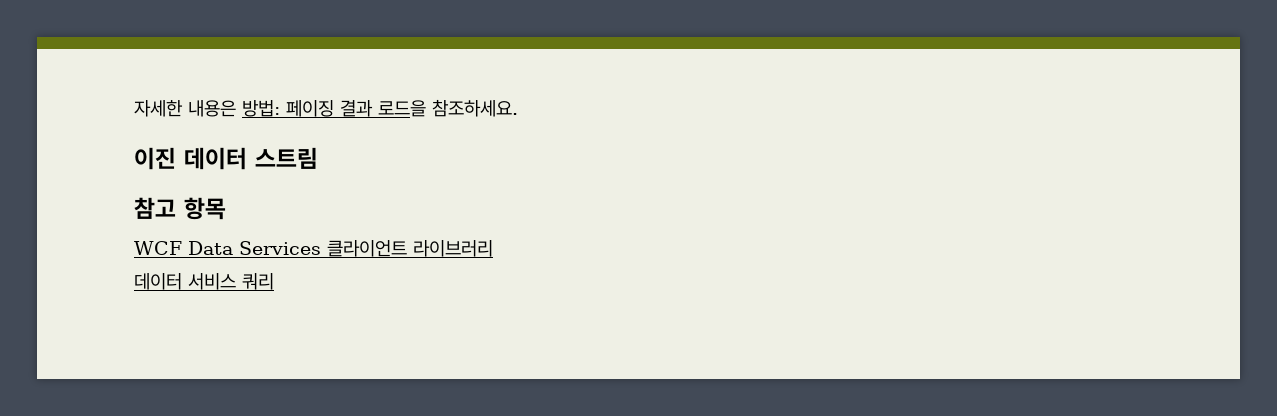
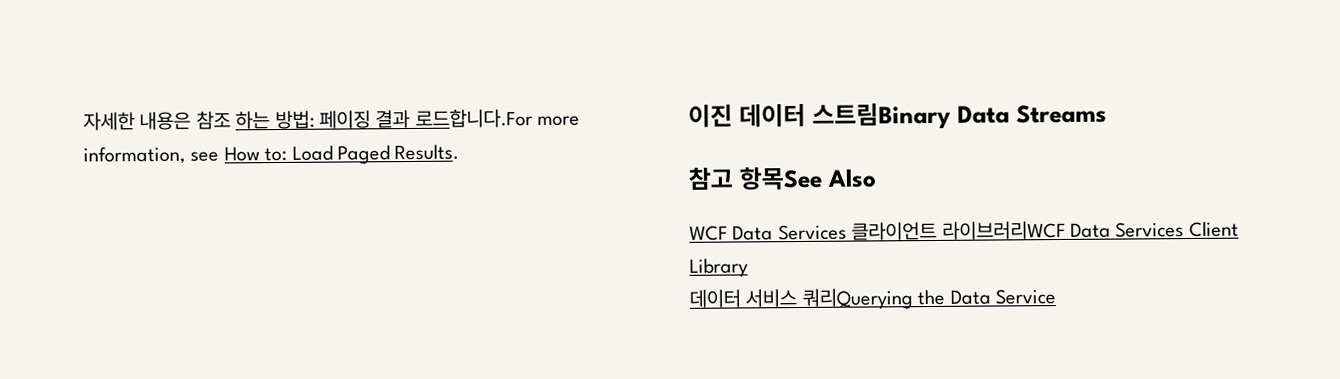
(236, 108) none -> [195,111,271,130] 참조 하는
[378,99,518,117] 로드을 참조하세요. -> [414,109,581,128] [83,144,460,165] 로드합니다.For more information, see How to: Load Paged Results.
[255,147,318,169] 스트림 -> [812,102,1107,130] 스트림Binary Data Streams
[184,197,226,220] 항목 -> [739,165,876,191] 항목See Also
[413,240,493,257] [134,273,274,290] 라이브러리 // 데이터 서비스 쿼리 -> [941,220,1239,240] [689,258,748,278] [689,288,1056,310] 라이브러리WCF Data Services Client Library // 데이터 서비스 쿼리Querying the Data Service

